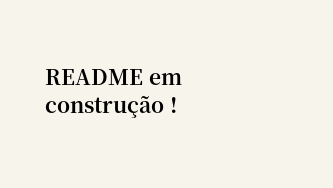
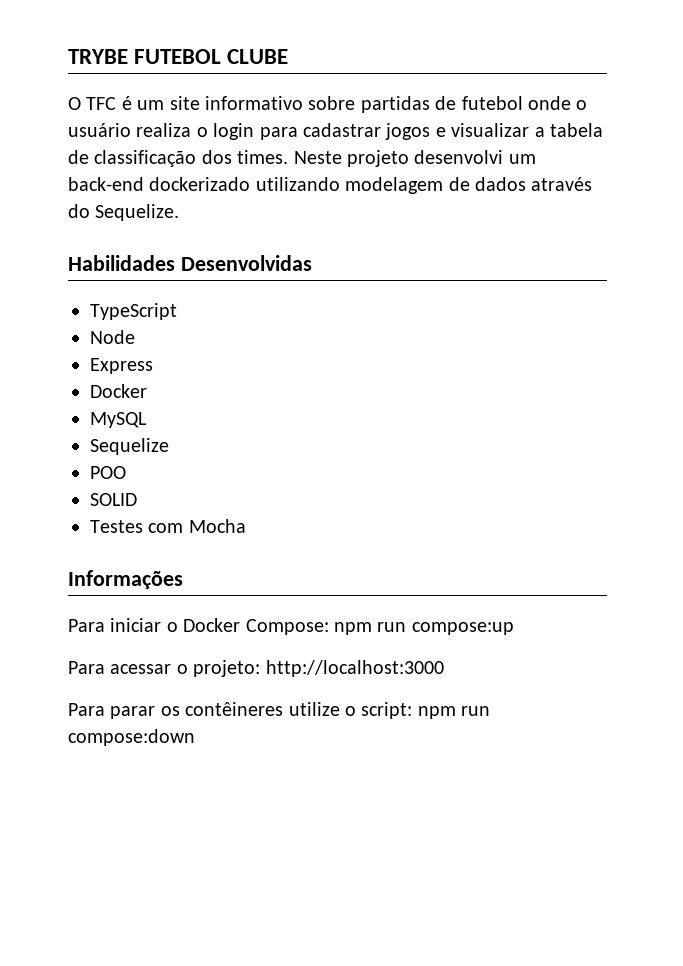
[45,69,182,85] [45,95,177,118] README em construção ! -> [68,49,289,64] [68,96,588,113] [68,123,603,140] [68,150,536,167] [68,177,593,194] [68,204,180,221] [68,255,312,271] [90,303,177,320] [90,330,135,344] [90,358,153,374] [90,384,147,398] [90,412,147,428] [90,438,169,455] [90,466,126,479] [90,493,137,506] [90,519,246,533] [68,570,183,589] [68,618,514,635] [68,660,444,677] [68,702,491,719] [68,729,195,746] TRYBE FUTEBOL CLUBE // O TFC é um site informativo sobre partidas de futebol onde o usuário realiza o login para cadastrar jogos e visualizar a tabela de classificação dos times. Neste projeto desenvolvi um back-end dockerizado utilizando modelagem de dados através do Sequelize. // Habilidades Desenvolvidas // TypeScript // Node // Express // Docker // MySQL // Sequelize // POO // SOLID // Testes com Mocha // Informações // Para iniciar o Docker Compose: npm run compose:up // Para acessar o projeto: http://localhost:3000 // Para parar os contêineres utilize o script: npm run compose:down

